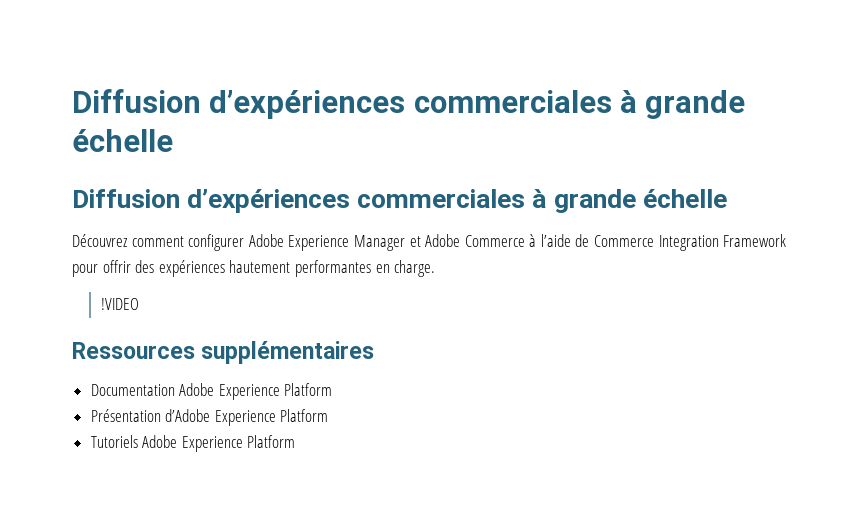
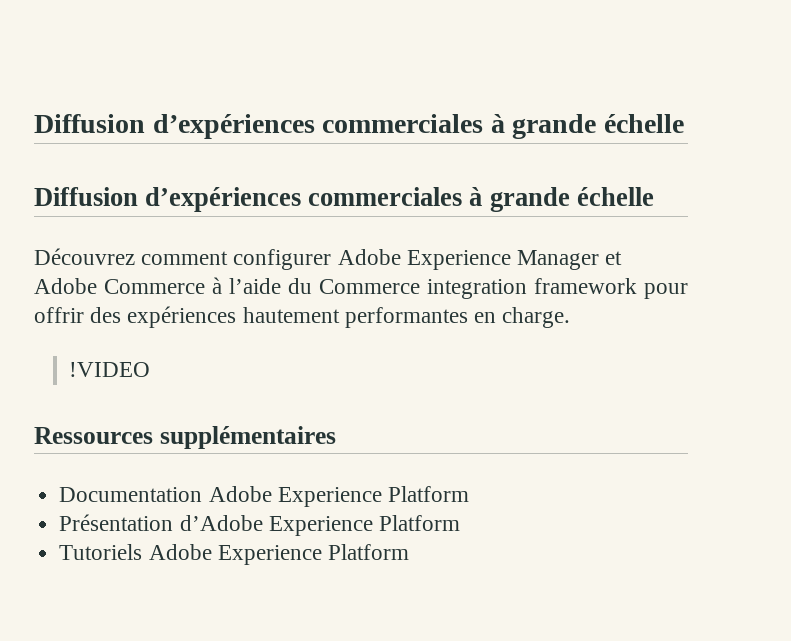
[575,234,787,251] de Commerce Integration Framework -> [288,278,637,299] du Commerce integration framework

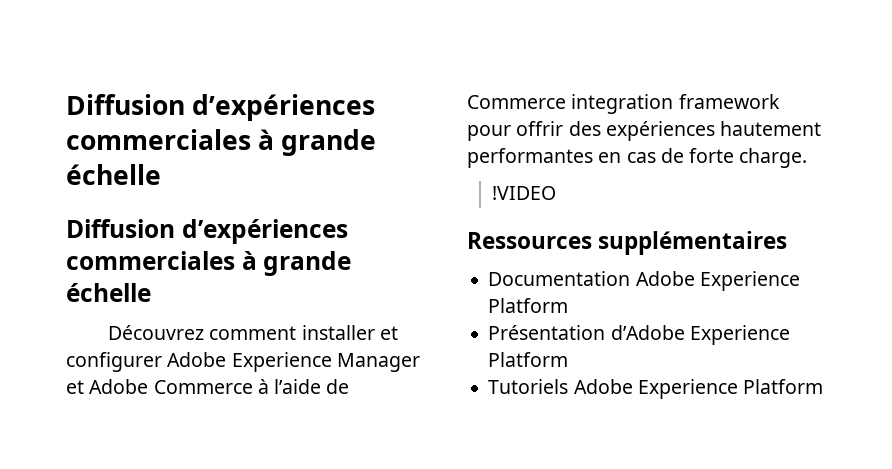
(229, 258) none -> [301,325,398,340] installer et
[288,278,312,294] du -> [326,379,350,394] de
(497, 317) none -> [626,148,735,163] cas de forte

